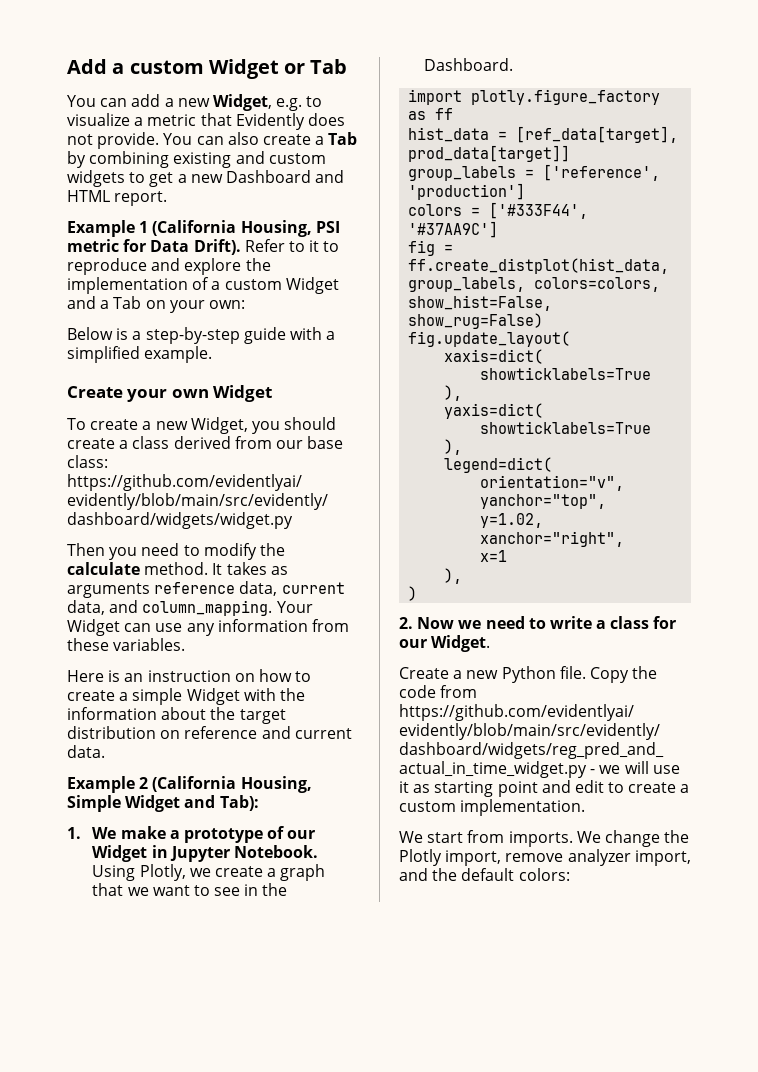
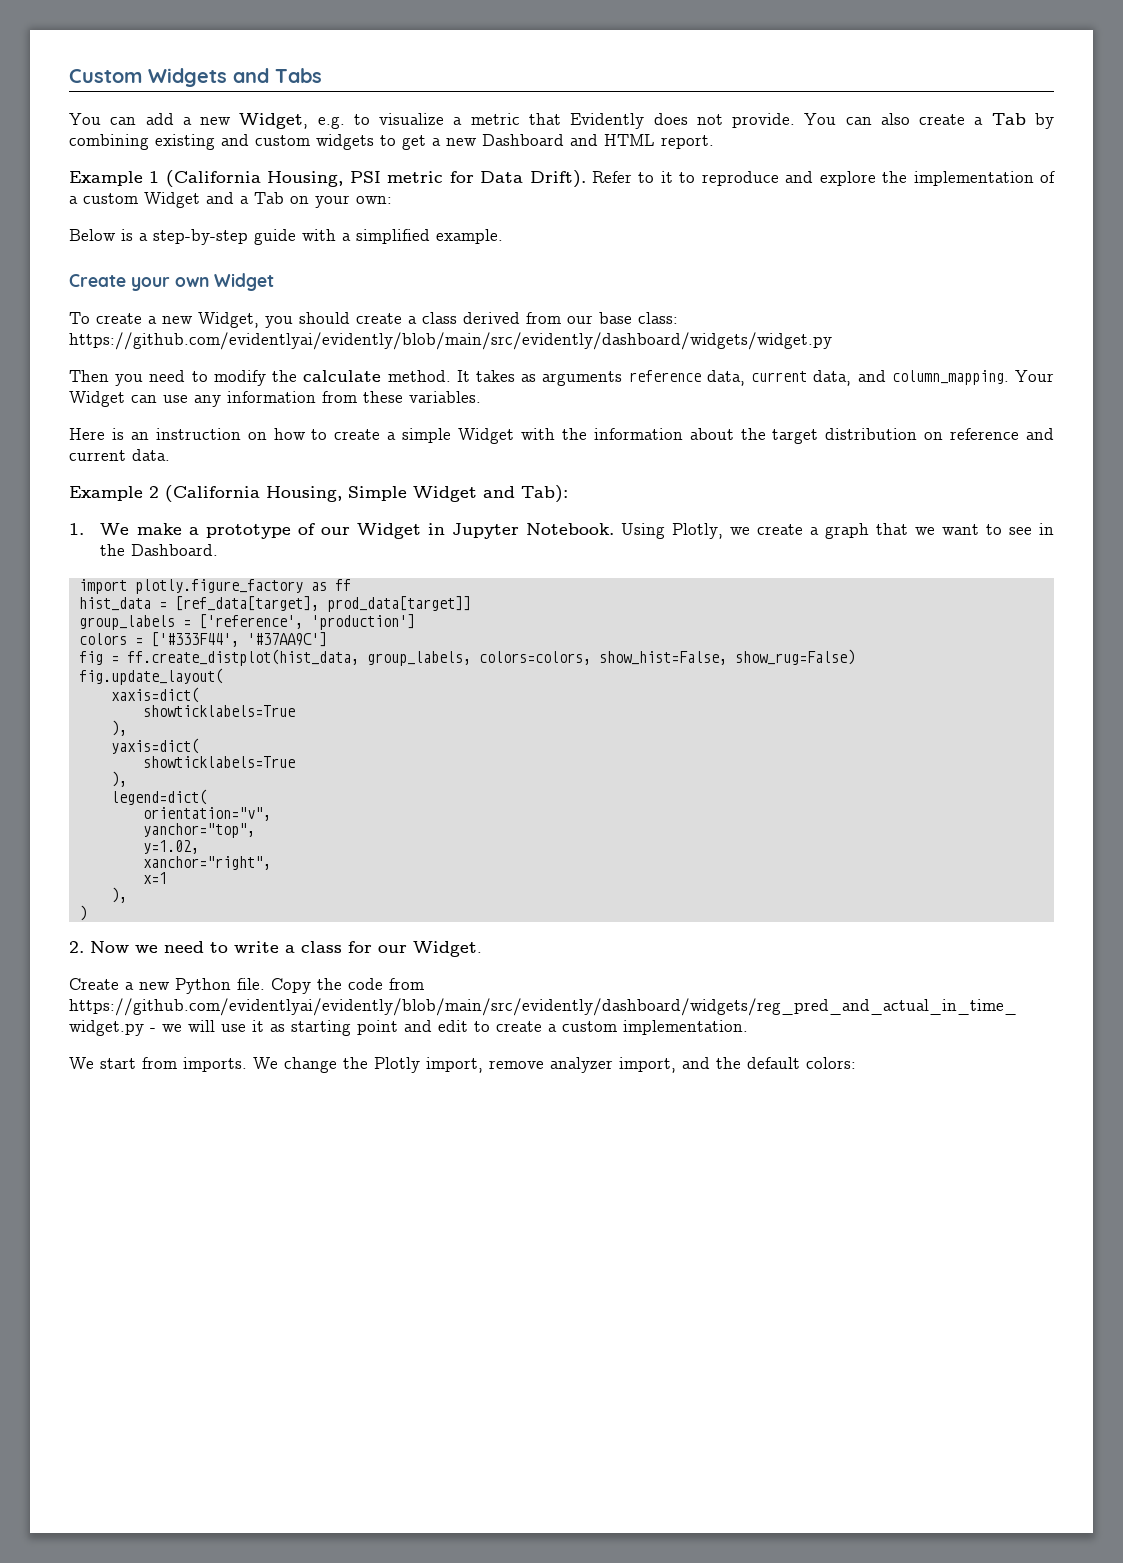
[67,59,348,79] Add a custom Widget or Tab -> [69,68,322,87] Custom Widgets and Tabs

